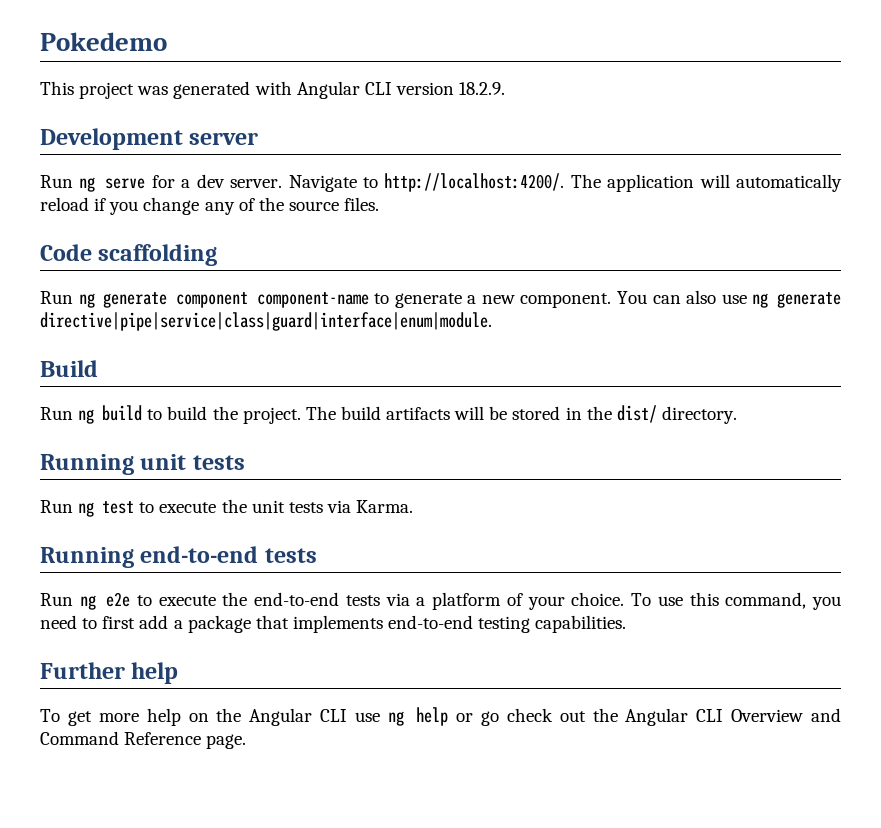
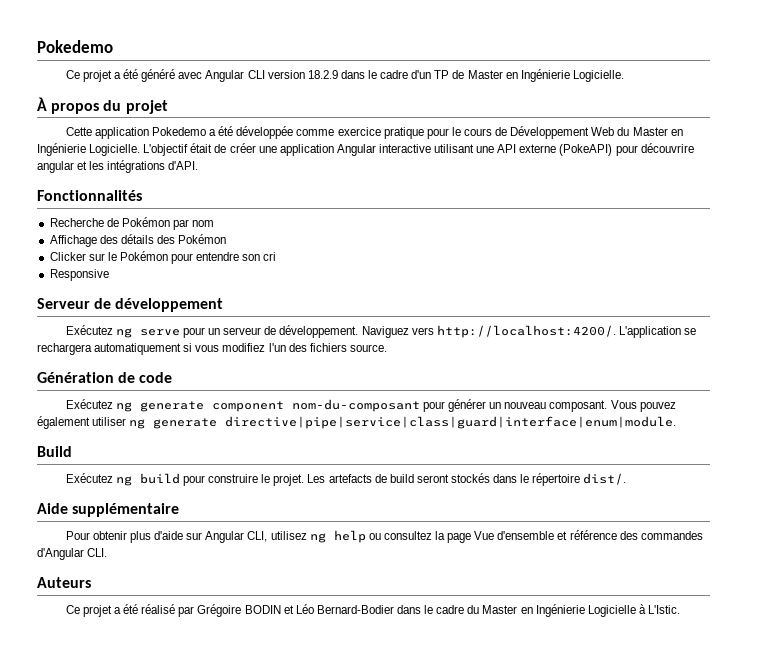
[40,81,506,99] [40,128,259,150] [40,173,843,192] [40,197,380,215] [40,244,218,266] [40,290,747,308] This project was generated with Angular CLI version 18.2.9. // Development server // Run ng serve for a dev server. Navigate to http://localhost:4200/. The application will automatically reload if you change any of the source files. // Code scaffolding // Run ng generate component component-name to generate a new component. You can also use -> [65,69,624,82] [37,97,168,114] [65,126,683,139] [37,143,694,156] [37,160,199,173] [37,190,142,201] [49,217,215,230] [49,234,227,247] [49,251,277,264] [49,269,109,281] [37,298,224,312] [65,325,696,338] [37,343,387,355] [37,372,173,383] [65,399,676,412] [37,416,127,429] Ce projet a été généré avec Angular CLI version 18.2.9 dans le cadre d'un TP de Master en Ingénierie Logicielle. // À propos du projet // Cette application Pokedemo a été développée comme exercice pratique pour le cours de Développement Web du Master en Ingénierie Logicielle. L'objectif était de créer une application Angular interactive utilisant une API externe (PokeAPI) pour découvrire angular et les intégrations d'API. // Fonctionnalités // Recherche de Pokémon par nom // Affichage des détails des Pokémon // Clicker sur le Pokémon pour entendre son cri // Responsive // Serveur de développement // Exécutez ng serve pour un serveur de développement. Naviguez vers http://localhost:4200/. L'application se rechargera automatiquement si vous modifiez l'un des fichiers source. // Génération de code // Exécutez ng generate component nom-du-composant pour générer un nouveau composant. Vous pouvez également utiliser
[40,407,73,420] Run -> [65,473,113,483] Exécutez
[147,405,737,424] [40,454,245,475] [40,499,414,517] [40,546,317,568] [40,592,842,610] [40,615,627,633] [40,662,179,684] [40,707,841,726] [40,731,247,749] to build the project. The build artifacts will be stored in the dist/ directory. // Running unit tests // Run ng test to execute the unit tests via Karma. // Running end-to-end tests // Run ng e2e to execute the end-to-end tests via a platform of your choice. To use this command, you need to first add a package that implements end-to-end testing capabilities. // Further help // To get more help on the Angular CLI use ng help or go check out the Angular CLI Overview and Command Reference page. -> [183,473,627,486] [37,503,180,517] [65,530,703,543] [37,548,108,560] [37,577,91,588] [65,604,680,617] pour construire le projet. Les artefacts de build seront stockés dans le répertoire dist/. // Aide supplémentaire // Pour obtenir plus d'aide sur Angular CLI, utilisez ng help ou consultez la page Vue d'ensemble et référence des commandes d'Angular CLI. // Auteurs // Ce projet a été réalisé par Grégoire BODIN et Léo Bernard-Bodier dans le cadre du Master en Ingénierie Logicielle à L'Istic.

